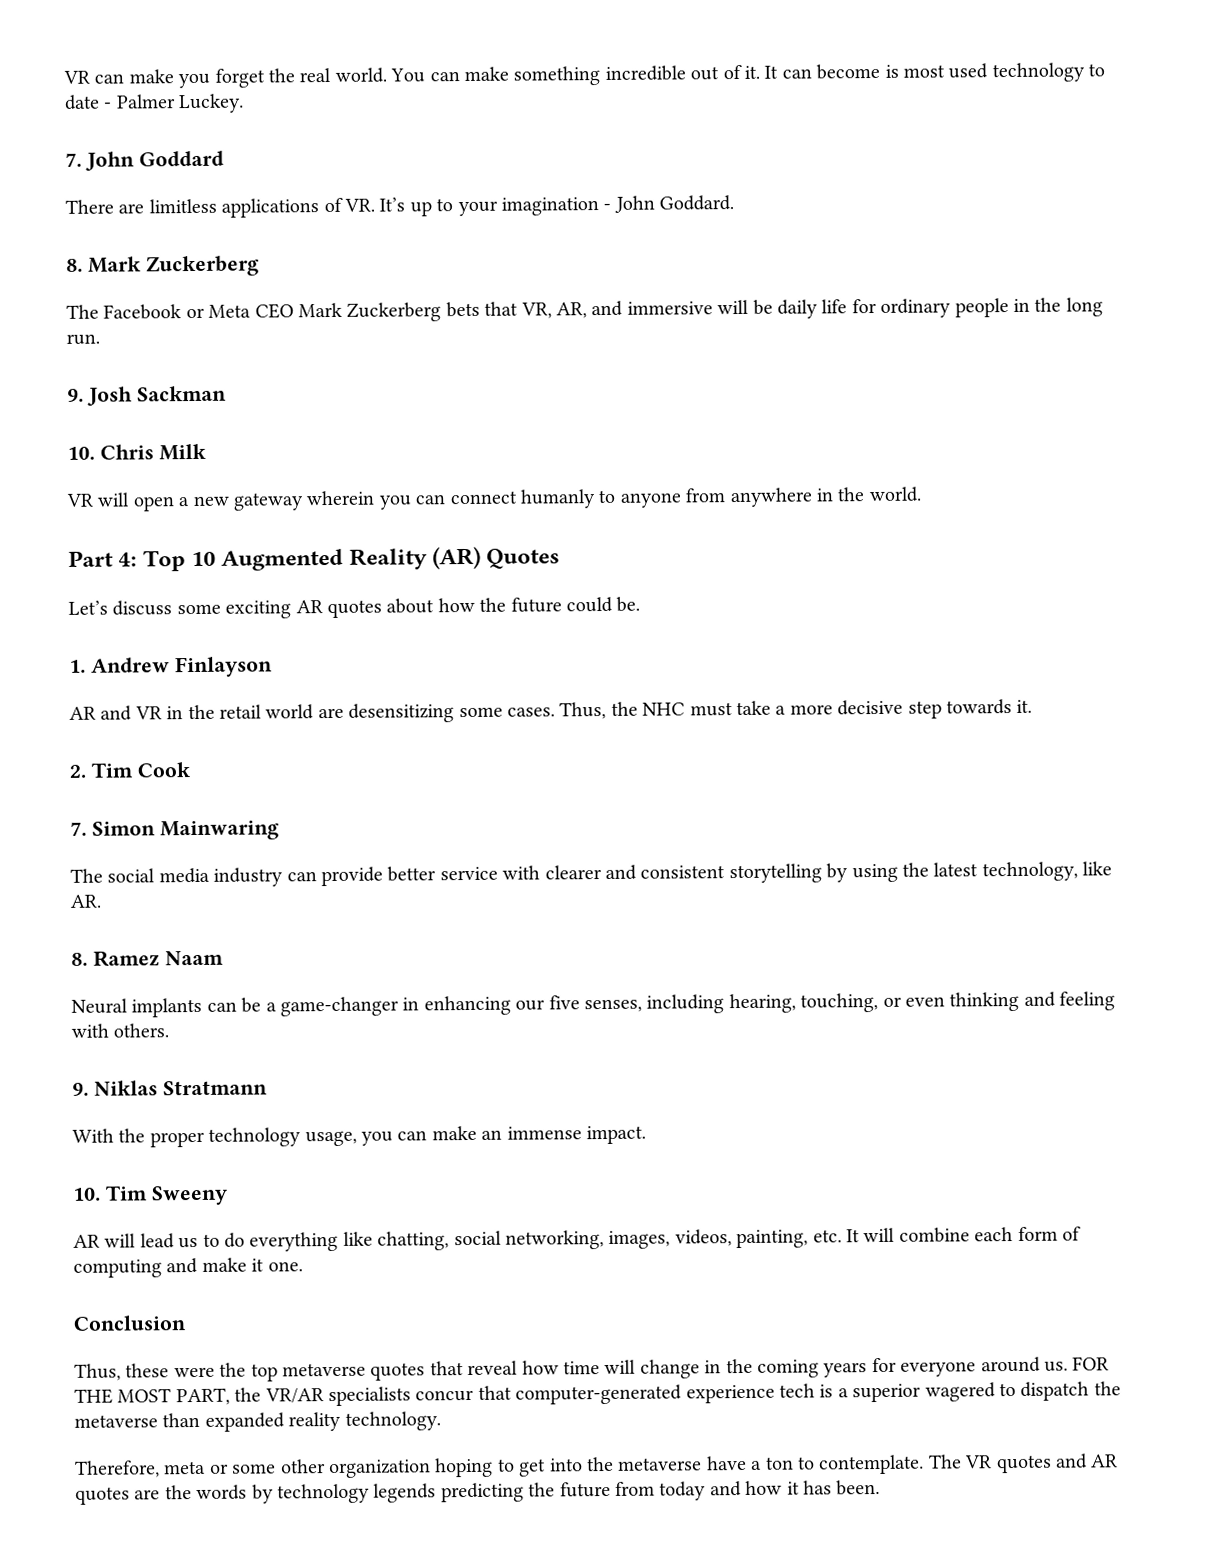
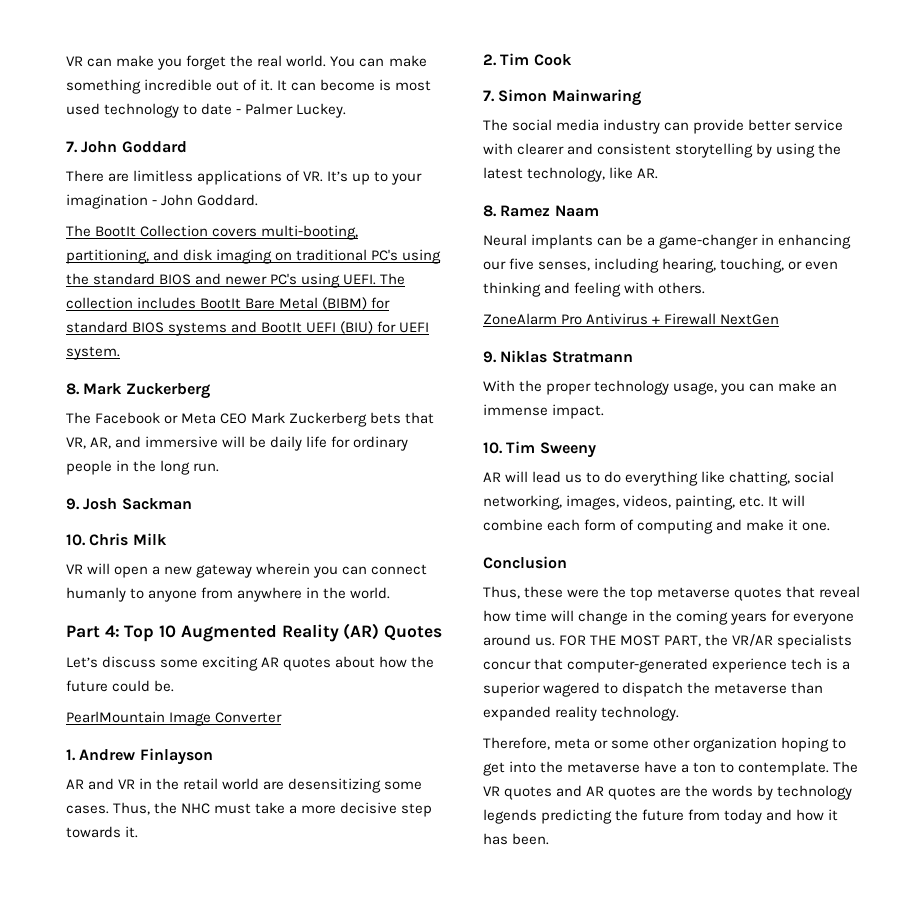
(735, 203) none -> [66,225,359,240] [66,249,442,264] [66,273,406,288] [66,297,391,310] [66,321,430,336] [66,346,120,360] // The BootIt Collection covers multi-booting, partitioning, and disk imaging on traditional PC's using the standard BIOS and newer PC's using UEFI. The collection includes BootIt Bare Metal (BIBM) for standard BIOS systems and BootIt UEFI (BIU) for UEFI system.
(641, 604) none -> [66,711,283,726] // PearlMountain Image Converter
(170, 1030) none -> [483,313,780,325] // ZoneAlarm Pro Antivirus + Firewall NextGen

